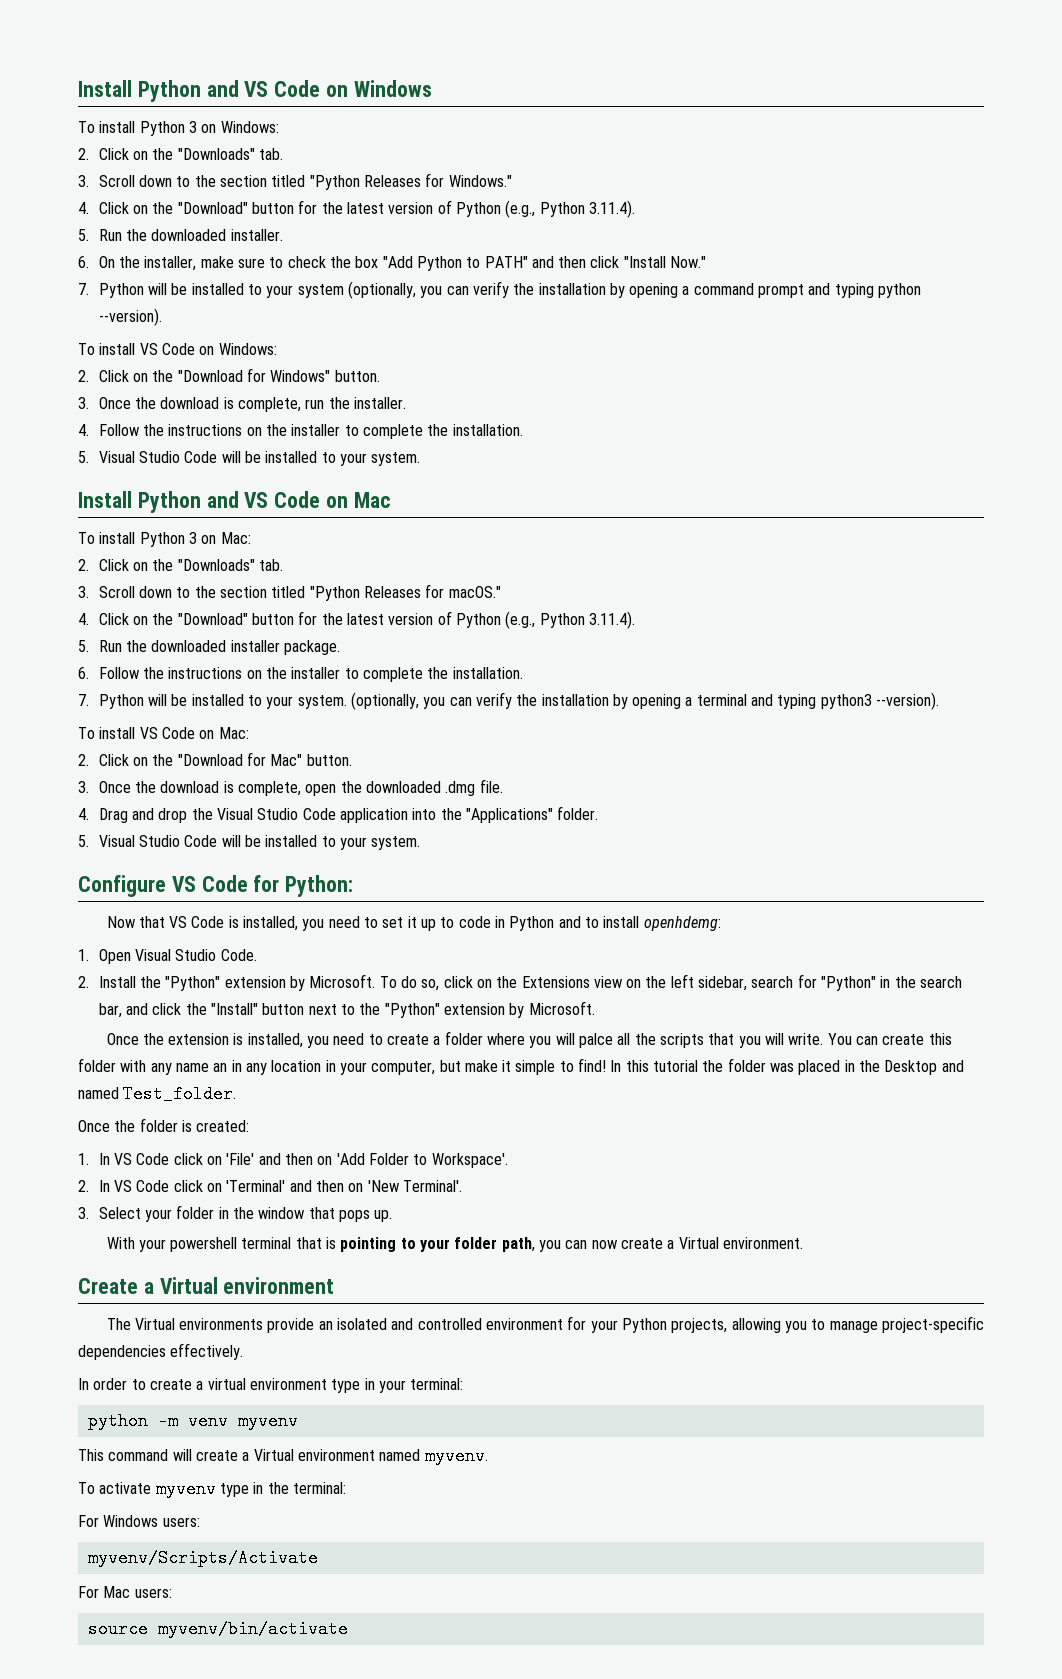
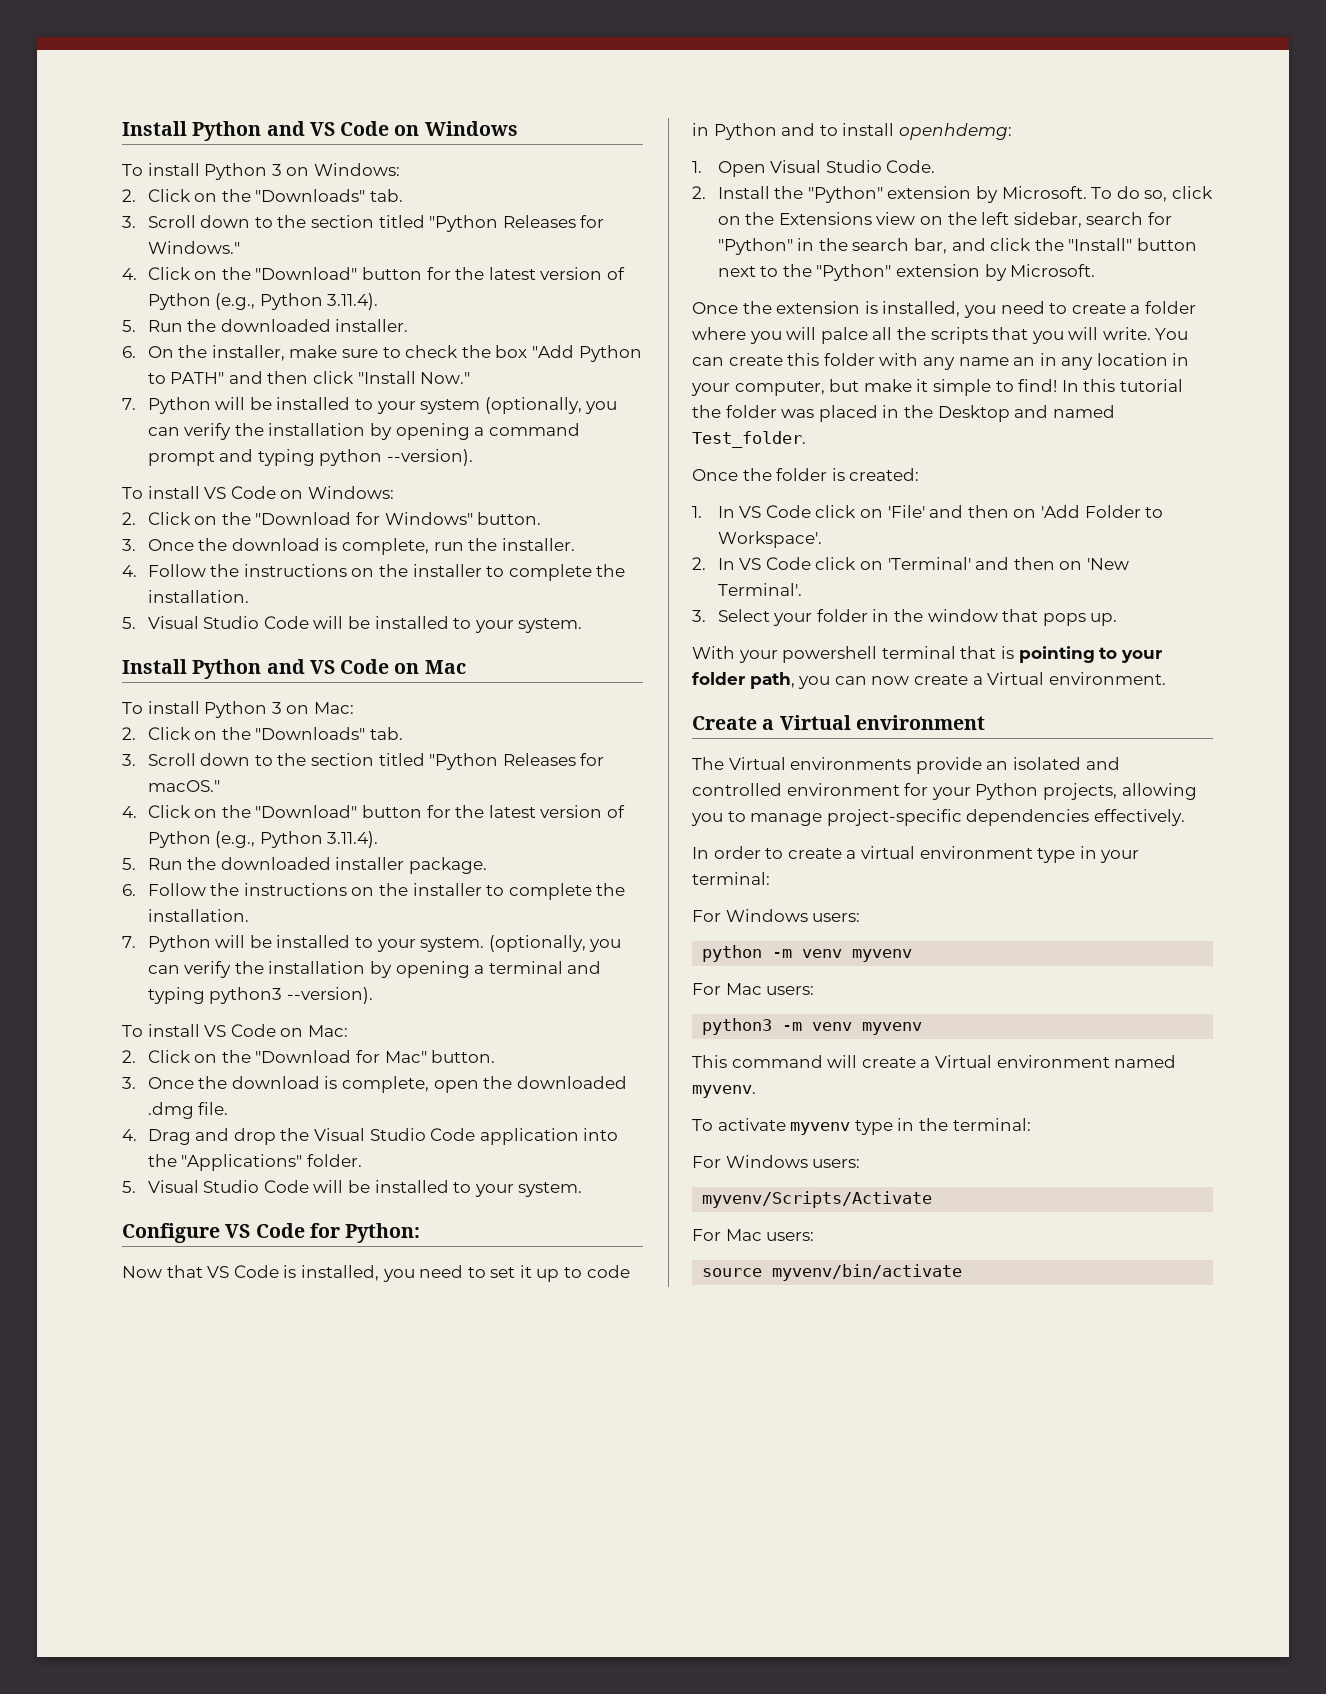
(464, 1384) none -> [692,909,861,922] // For Windows users:
(298, 1421) none -> [692,983,815,995] [702,1018,923,1035] // For Mac users: // python3 -m venv myvenv

